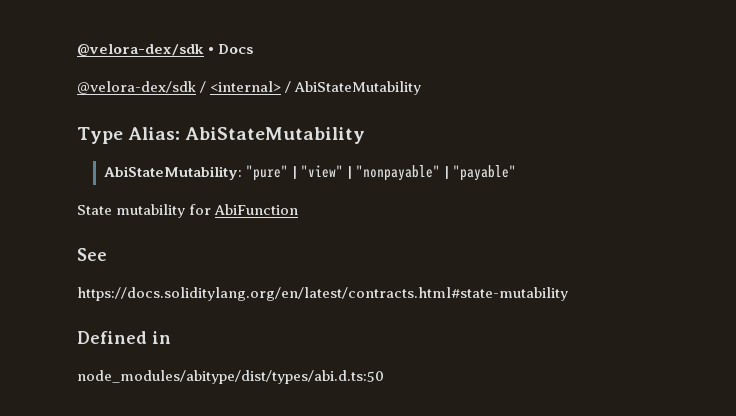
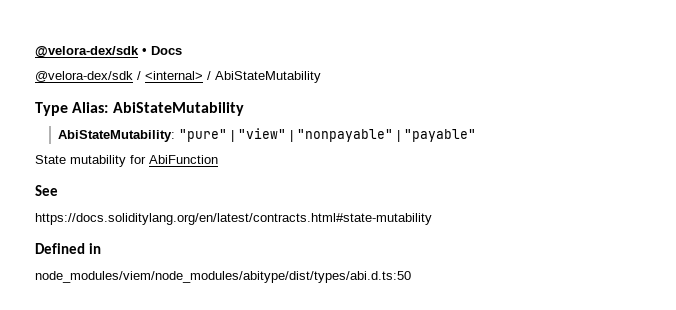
[77,370,384,384] node_modules/abitype/dist/types/abi.d.ts:50 -> [35,271,411,283] node_modules/viem/node_modules/abitype/dist/types/abi.d.ts:50

